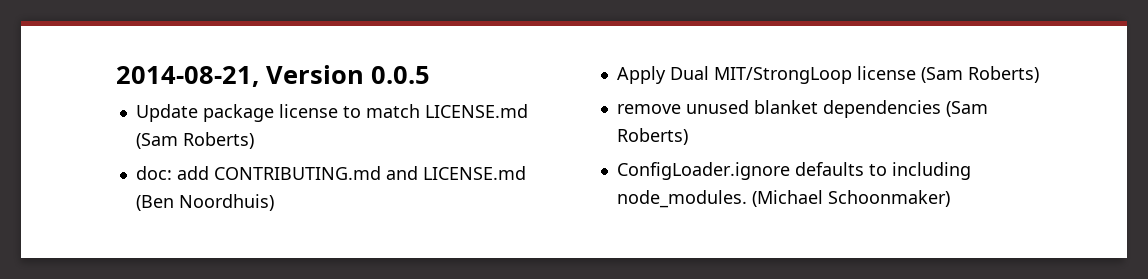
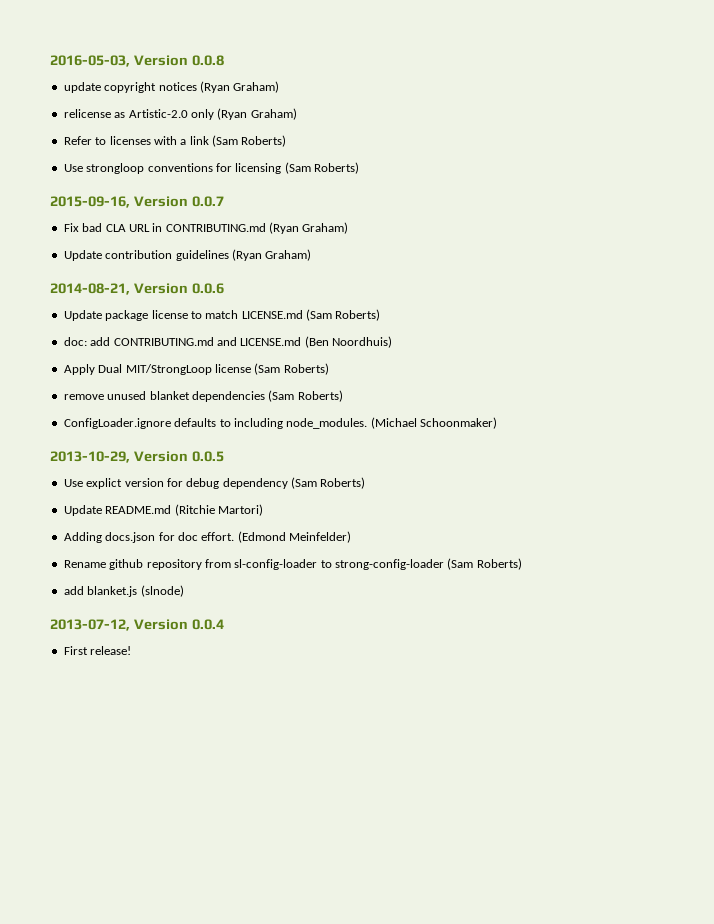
(116, 76) none -> [50,55,224,67] [63,81,280,93] [63,108,297,120] [63,135,287,147] [63,162,359,174] [50,196,224,208] [63,222,349,234] [63,249,312,261] 2016-05-03, Version 0.0.8 // update copyright notices (Ryan Graham) // relicense as Artistic-2.0 only (Ryan Graham) // Refer to licenses with a link (Sam Roberts) // Use strongloop conventions for licensing (Sam Roberts) // 2015-09-16, Version 0.0.7 // Fix bad CLA URL in CONTRIBUTING.md (Ryan Graham) // Update contribution guidelines (Ryan Graham) //
[371,66,430,84] 0.0.5 -> [191,283,224,294] 0.0.6
(950, 198) none -> [50,451,224,463] [63,477,366,489] [63,504,263,516] [63,531,351,543] [63,558,522,570] [63,585,184,597] [50,619,224,631] [63,646,132,655] // 2013-10-29, Version 0.0.5 // Use explict version for debug dependency (Sam Roberts) // Update README.md (Ritchie Martori) // Adding docs.json for doc effort. (Edmond Meinfelder) // Rename github repository from sl-config-loader to strong-config-loader (Sam Roberts) // add blanket.js (slnode) // 2013-07-12, Version 0.0.4 // First release!

